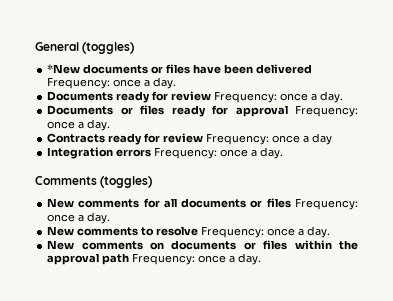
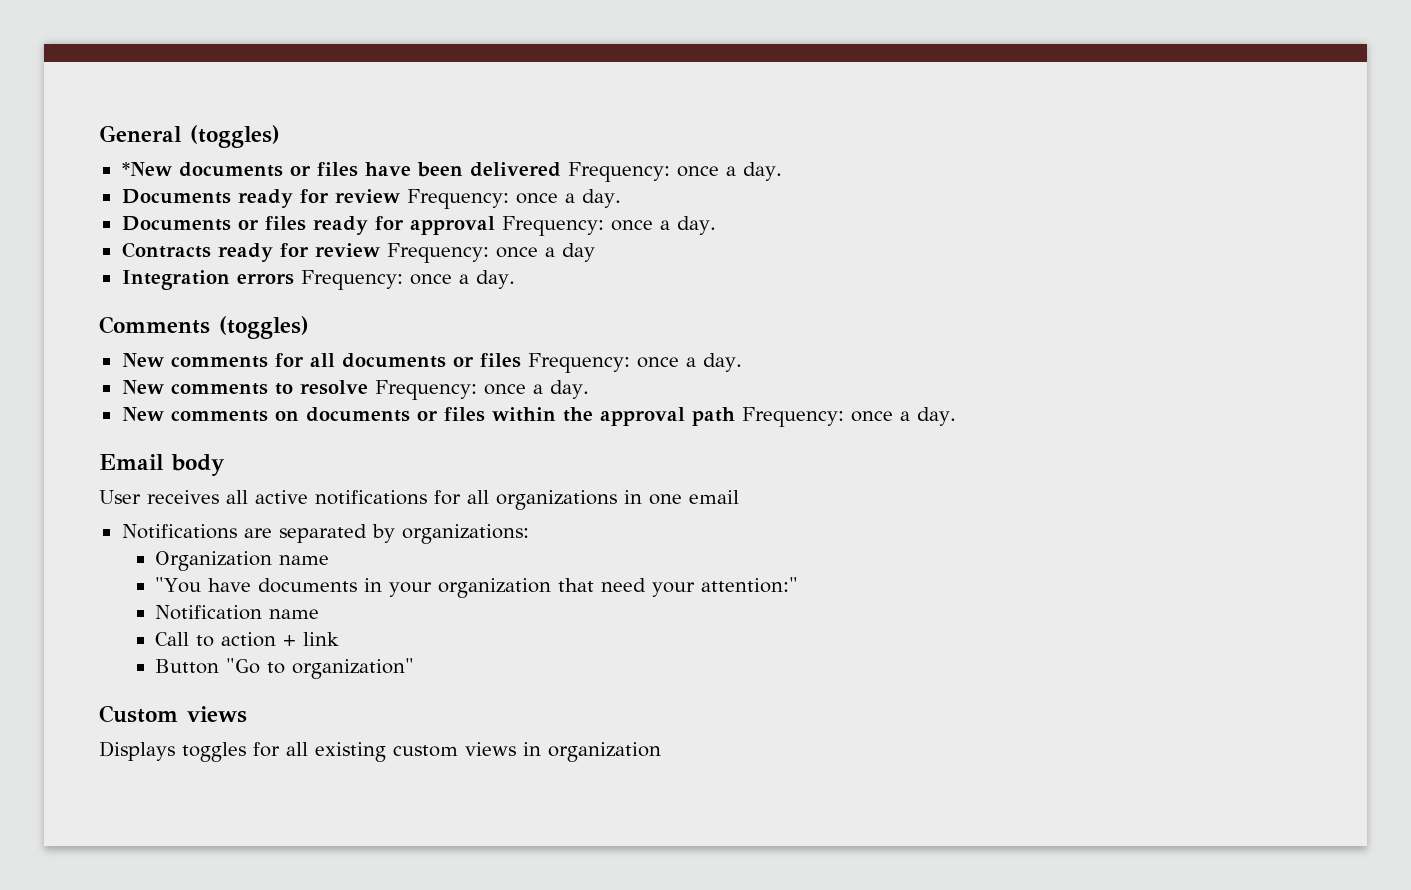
(262, 259) none -> [99,454,225,476] [99,490,739,510] [121,524,529,544] [155,551,330,571] [155,577,799,598] [155,605,320,620] [155,632,340,647] [155,658,415,679] [99,705,247,723] [99,741,661,762] // Email body // User receives all active notifications for all organizations in one email // Notifications are separated by organizations: // Organization name // "You have documents in your organization that need your attention:" // Notification name // Call to action + link // Button "Go to organization" // Custom views // Displays toggles for all existing custom views in organization

